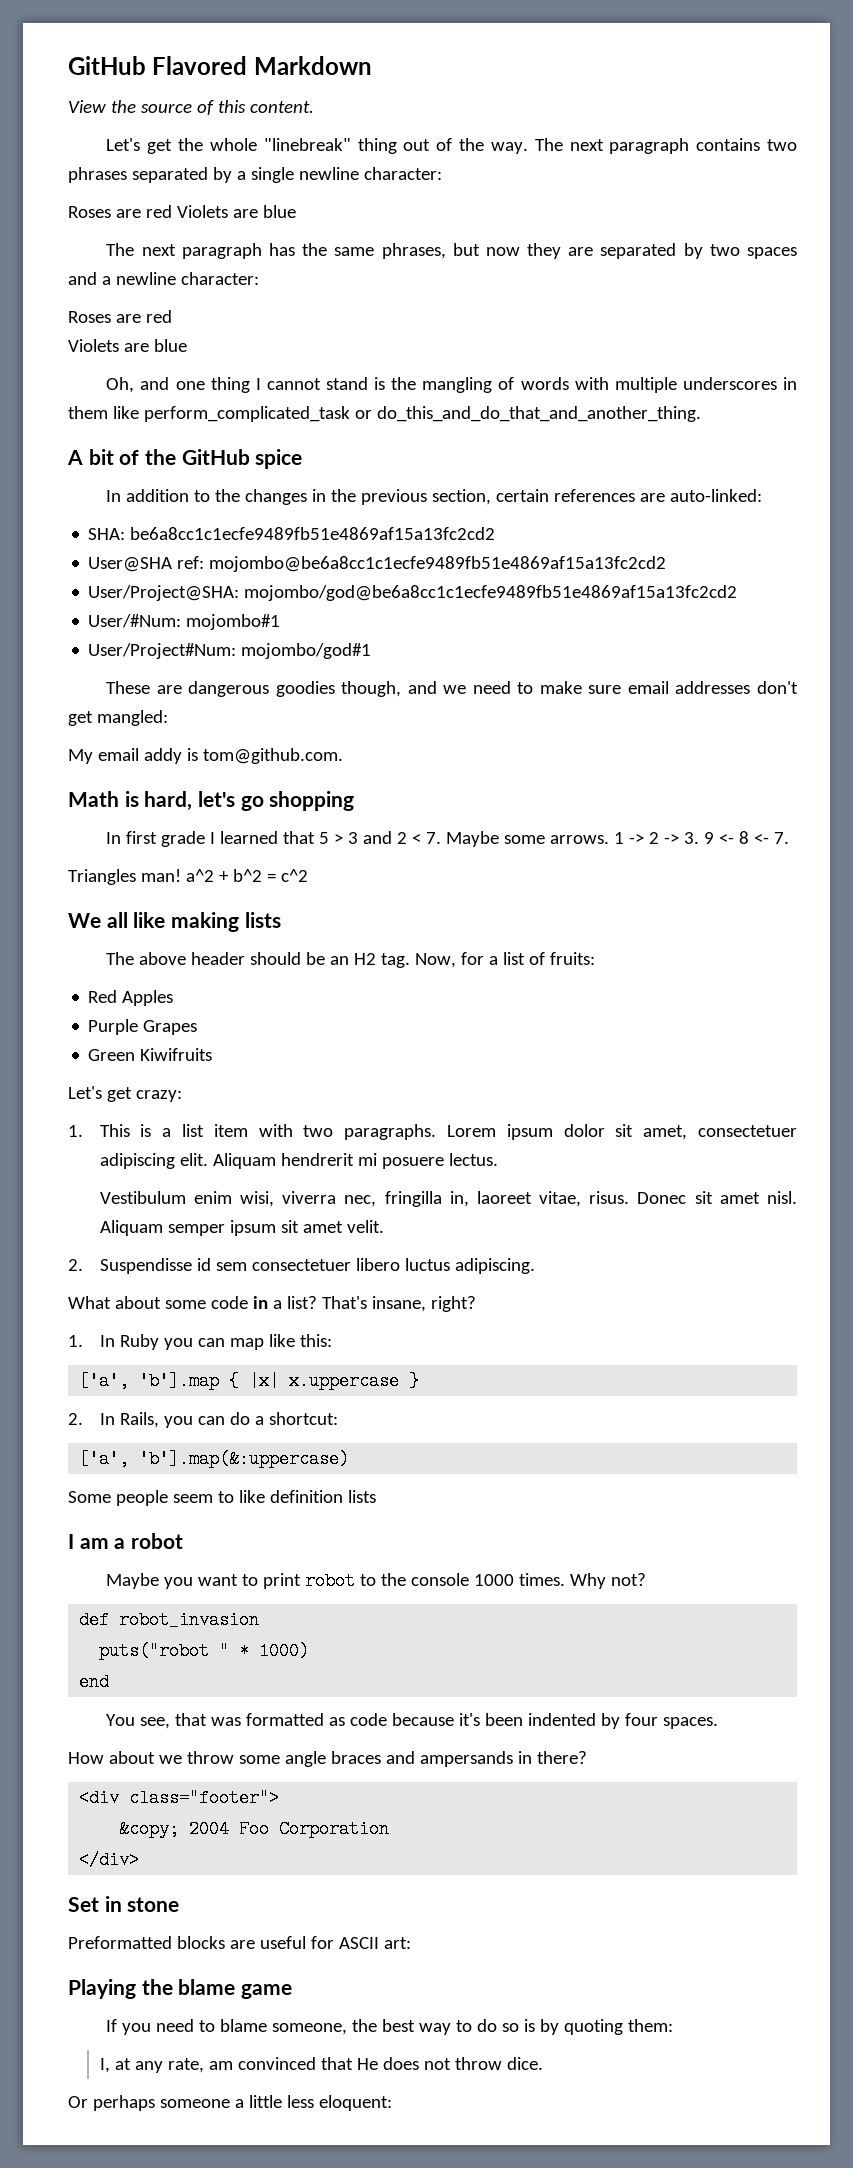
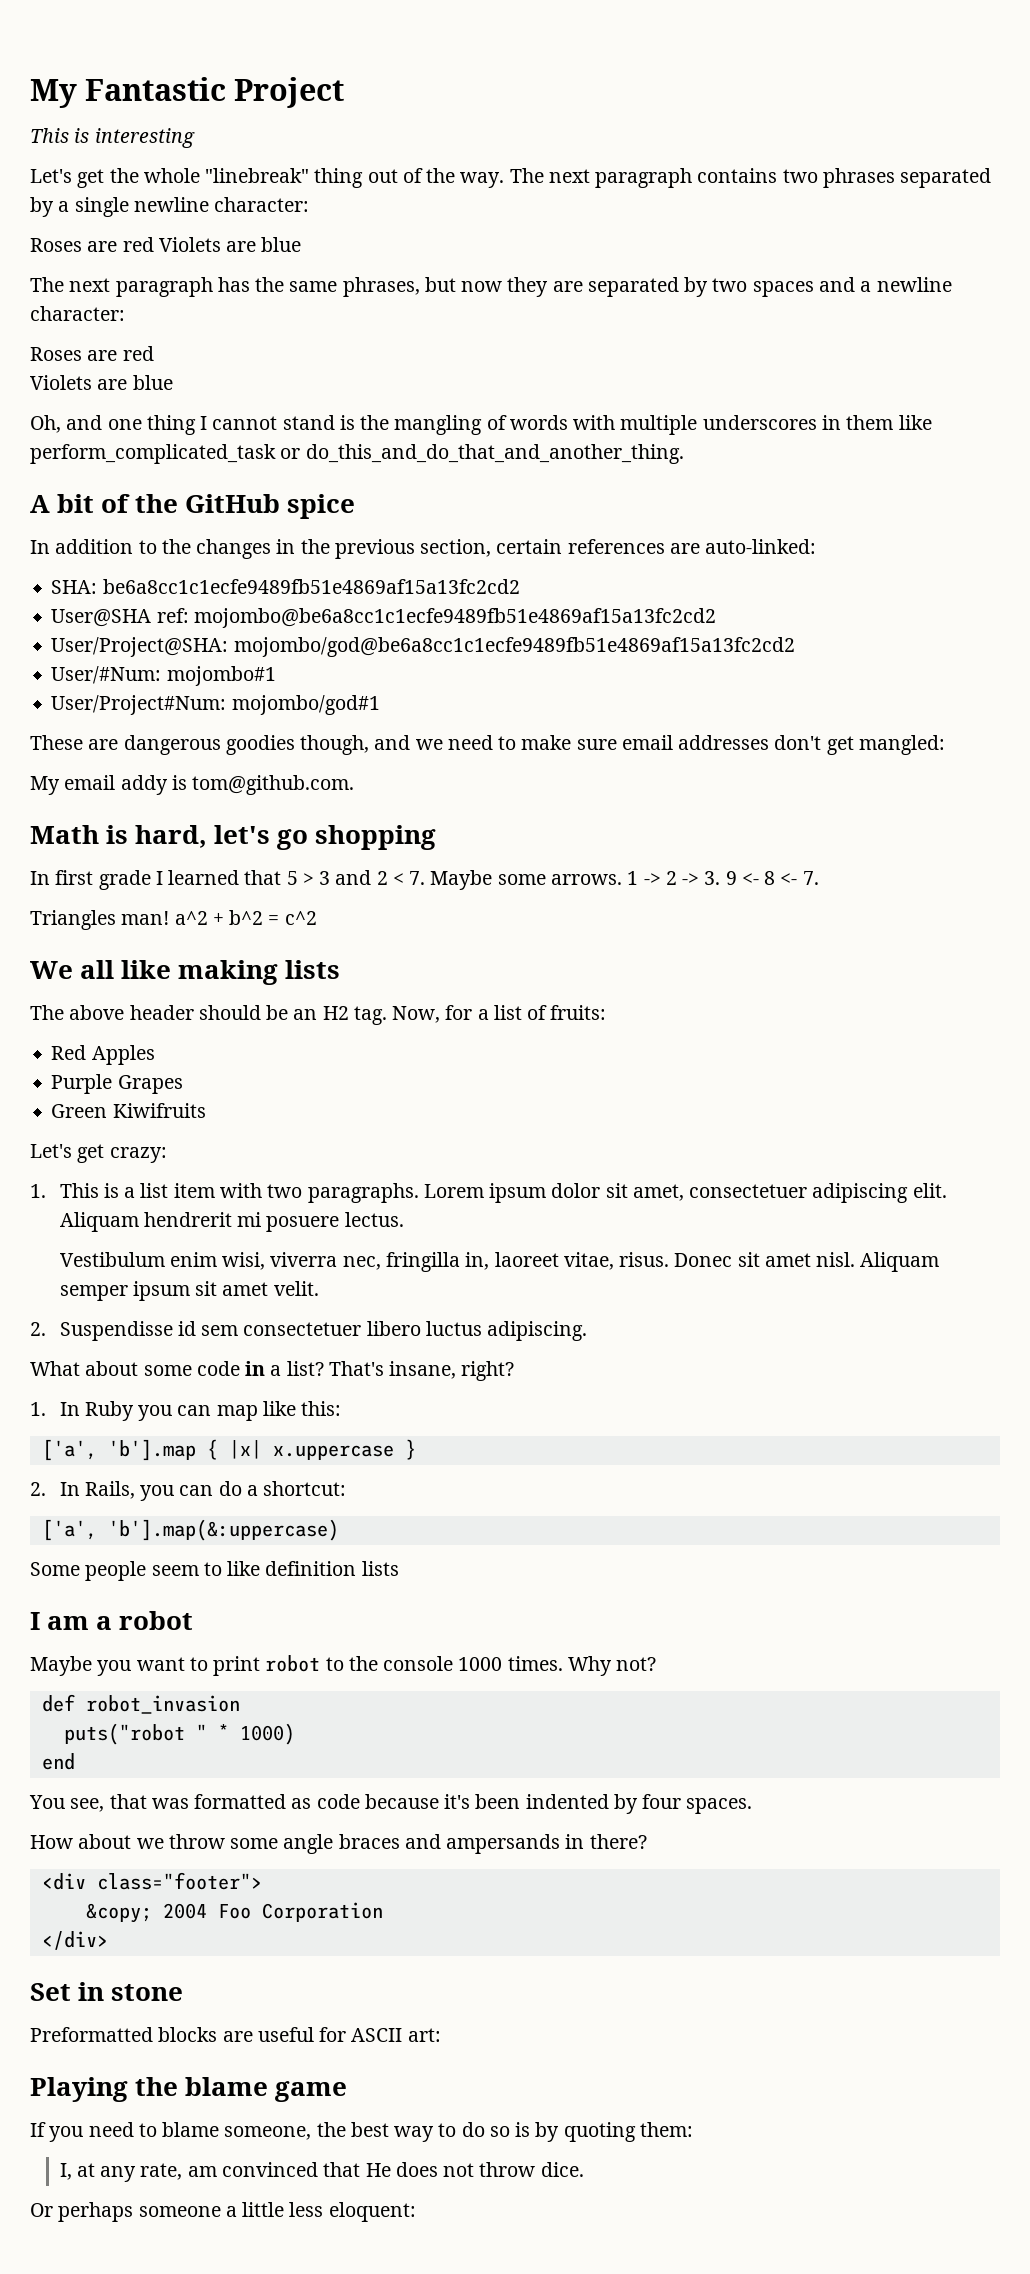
[68,56,372,75] [68,100,314,115] GitHub Flavored Markdown // View the source of this content. -> [30,77,345,108] [30,128,195,148] My Fantastic Project // This is interesting

